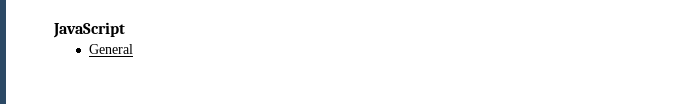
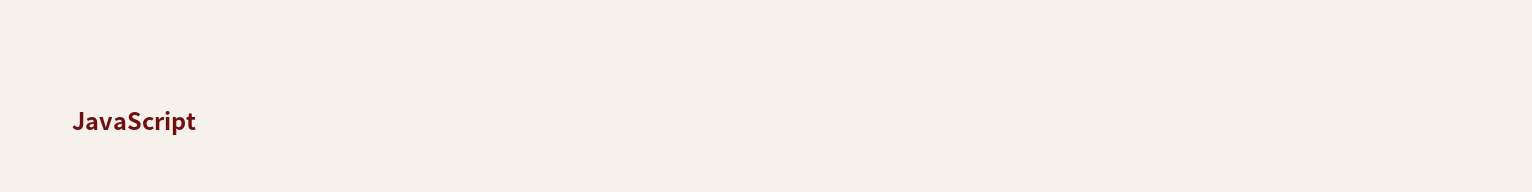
[88,44,133,54] // General -> (196, 123) none

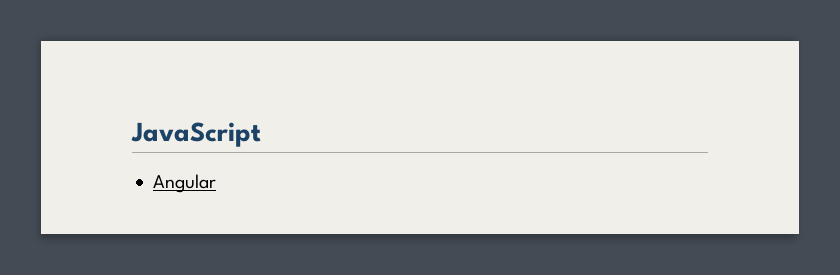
(196, 123) none -> [153,174,217,193] // Angular

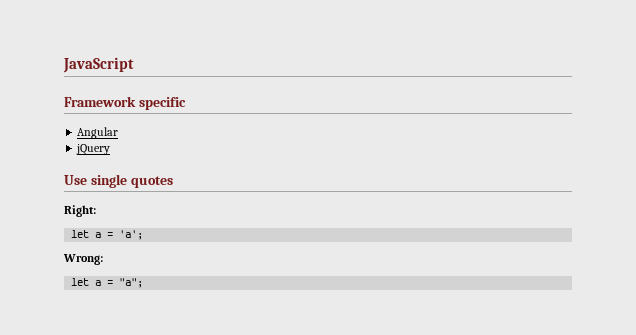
(261, 134) none -> [64,96,186,110] // Framework specific
(217, 183) none -> [76,144,111,155] [64,174,173,188] [64,205,96,217] [71,230,144,240] [63,254,103,265] [71,278,144,288] // jQuery // Use single quotes // Right: // let a = 'a'; // Wrong: // let a = "a";

